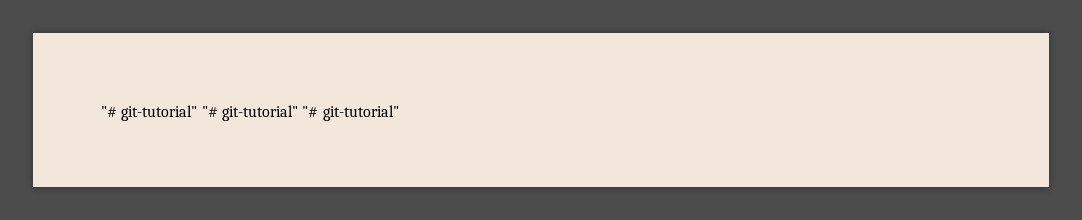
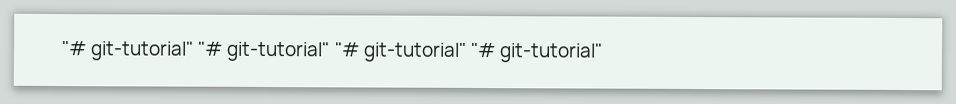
[101,105,399,121] "# git-tutorial" "# git-tutorial" "# git-tutorial" -> [61,41,603,63] "# git-tutorial" "# git-tutorial" "# git-tutorial" "# git-tutorial"

